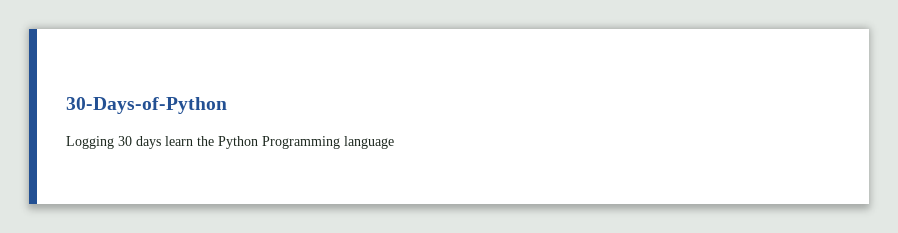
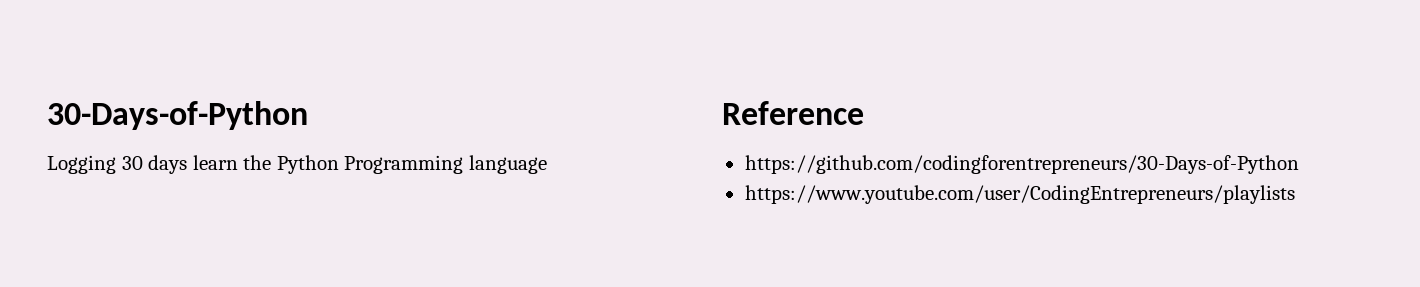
(394, 142) none -> [722,101,864,125] [744,155,1299,174] [744,185,1295,204] // Reference // https://github.com/codingforentrepreneurs/30-Days-of-Python // https://www.youtube.com/user/CodingEntrepreneurs/playlists

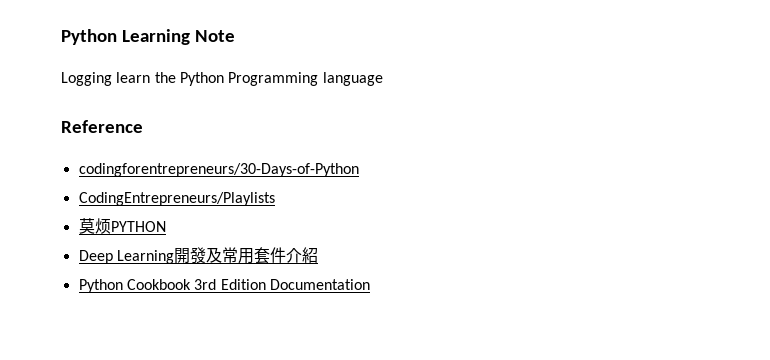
[47,101,308,130] 30-Days-of-Python -> [61,29,235,45] Python Learning Note
[121,155,188,174] 30 days -> (112, 79) none
[744,155,1299,174] [744,185,1295,204] https://github.com/codingforentrepreneurs/30-Days-of-Python // https://www.youtube.com/user/CodingEntrepreneurs/playlists -> [78,163,359,177] [78,192,275,206] [78,218,166,234] [78,247,318,264] [78,279,370,293] codingforentrepreneurs/30-Days-of-Python // CodingEntrepreneurs/Playlists // 莫烦PYTHON // Deep Learning開發及常用套件介紹 // Python Cookbook 3rd Edition Documentation

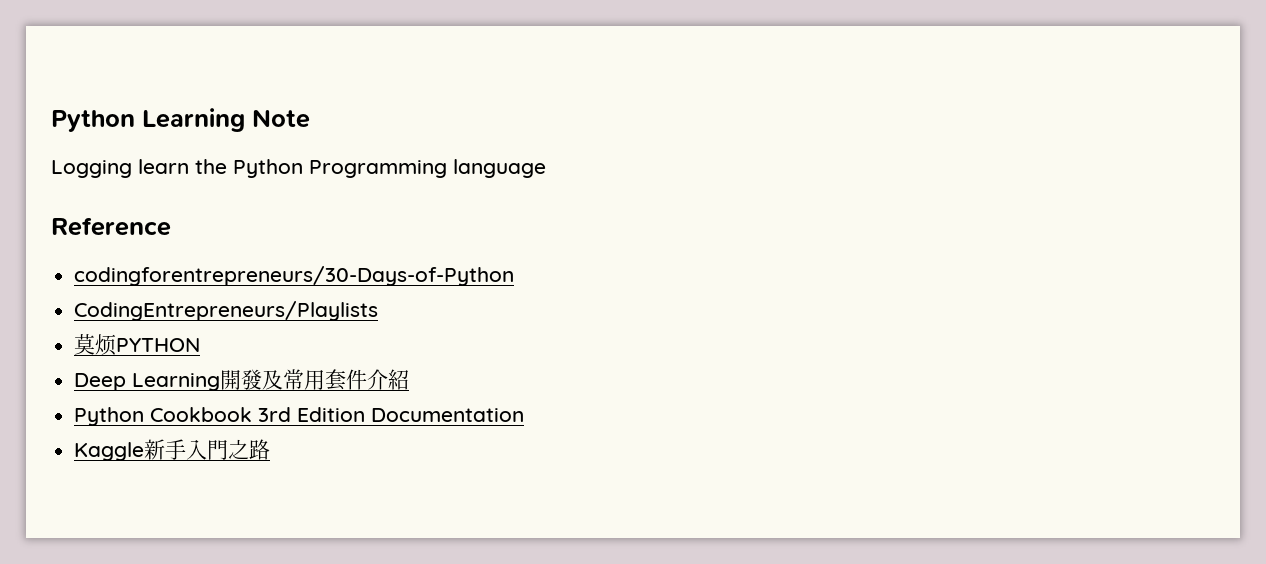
(370, 284) none -> [74,439,271,461] // Kaggle新手入門之路

